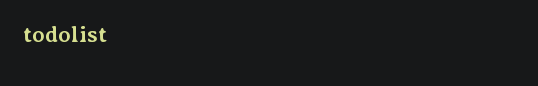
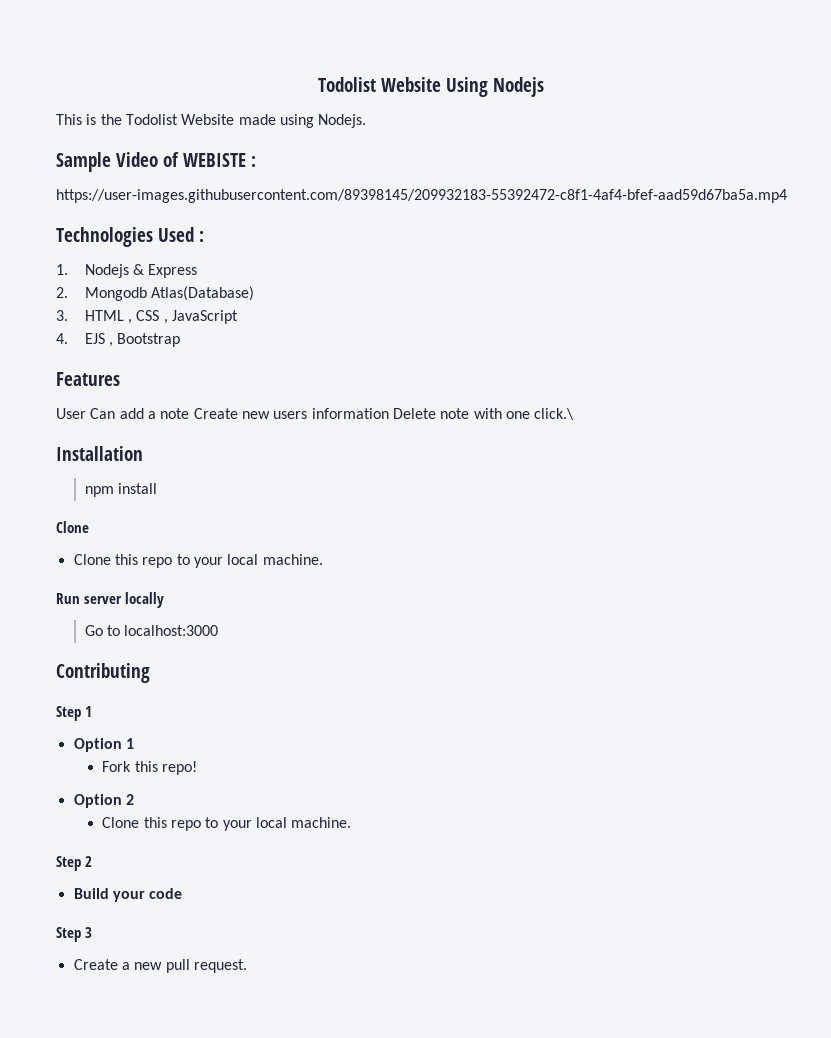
[23,26,107,42] todolist -> [317,77,544,97] [56,114,367,128] [56,152,256,172] [56,189,787,203] [56,227,204,247] [56,264,198,278] [56,286,255,301] [56,310,239,324] [56,333,181,347] [56,372,120,386] [56,408,575,420] [56,446,143,461] [84,483,158,497] [56,521,89,533] [73,554,323,568] [56,592,164,608] [84,625,219,636] [56,663,150,683] [56,706,92,721] [73,738,134,752] [102,761,198,775] [73,794,134,808] [102,817,352,831] [56,856,92,871] [73,888,183,902] [56,927,92,942] [73,959,247,973] Todolist Website Using Nodejs // This is the Todolist Website made using Nodejs. // Sample Video of WEBISTE : // https://user-images.githubusercontent.com/89398145/209932183-55392472-c8f1-4af4-bfef-aad59d67ba5a.mp4 // Technologies Used : // 1. Nodejs & Express // 2. Mongodb Atlas(Database) // 3. HTML , CSS , JavaScript // 4. EJS , Bootstrap // Features // User Can add a note Create new users information Delete note with one click.\ // Installation // npm install // Clone // Clone this repo to your local machine. // Run server locally // Go to localhost:3000 // Contributing // Step 1 // Option 1 // Fork this repo! // Option 2 // Clone this repo to your local machine. // Step 2 // Build your code // Step 3 // Create a new pull request.

